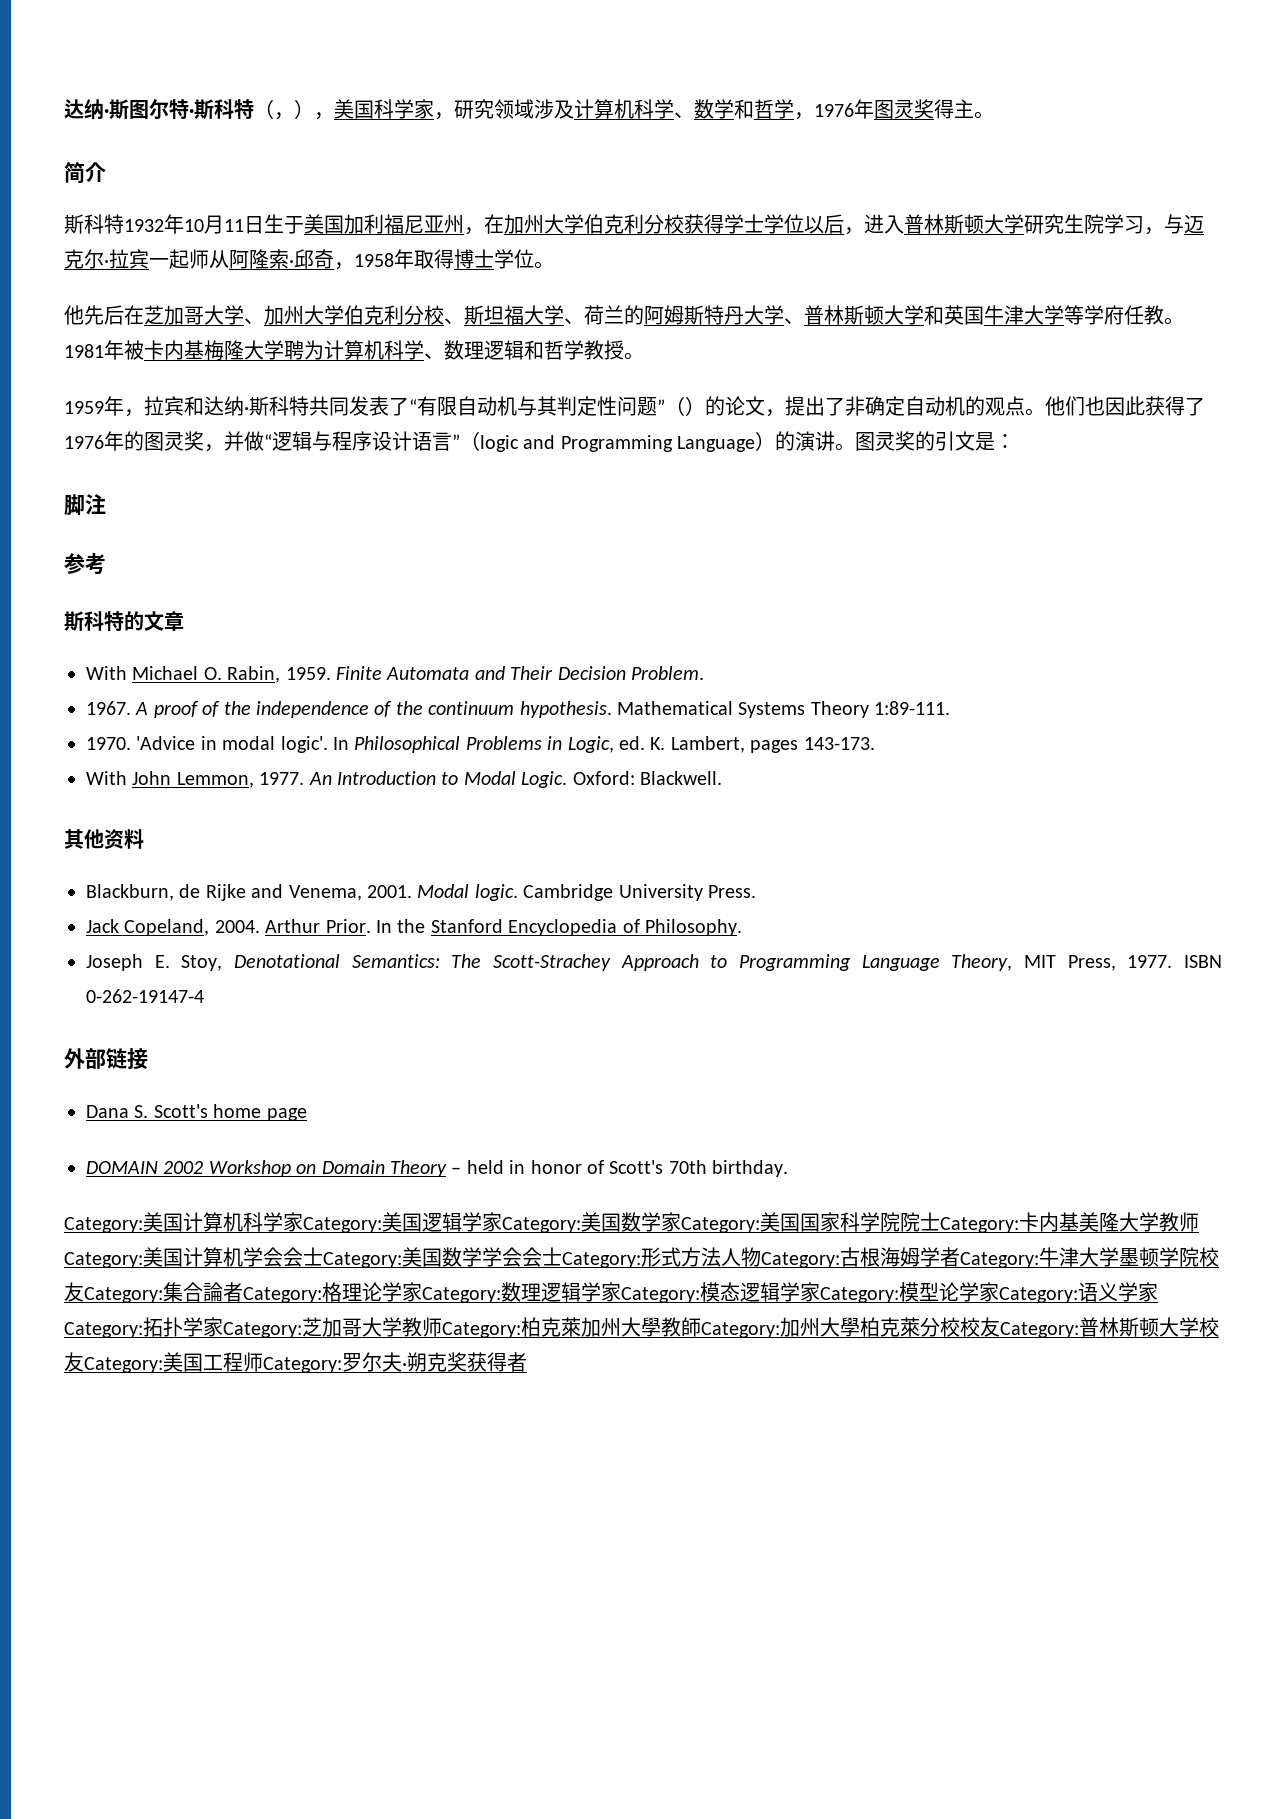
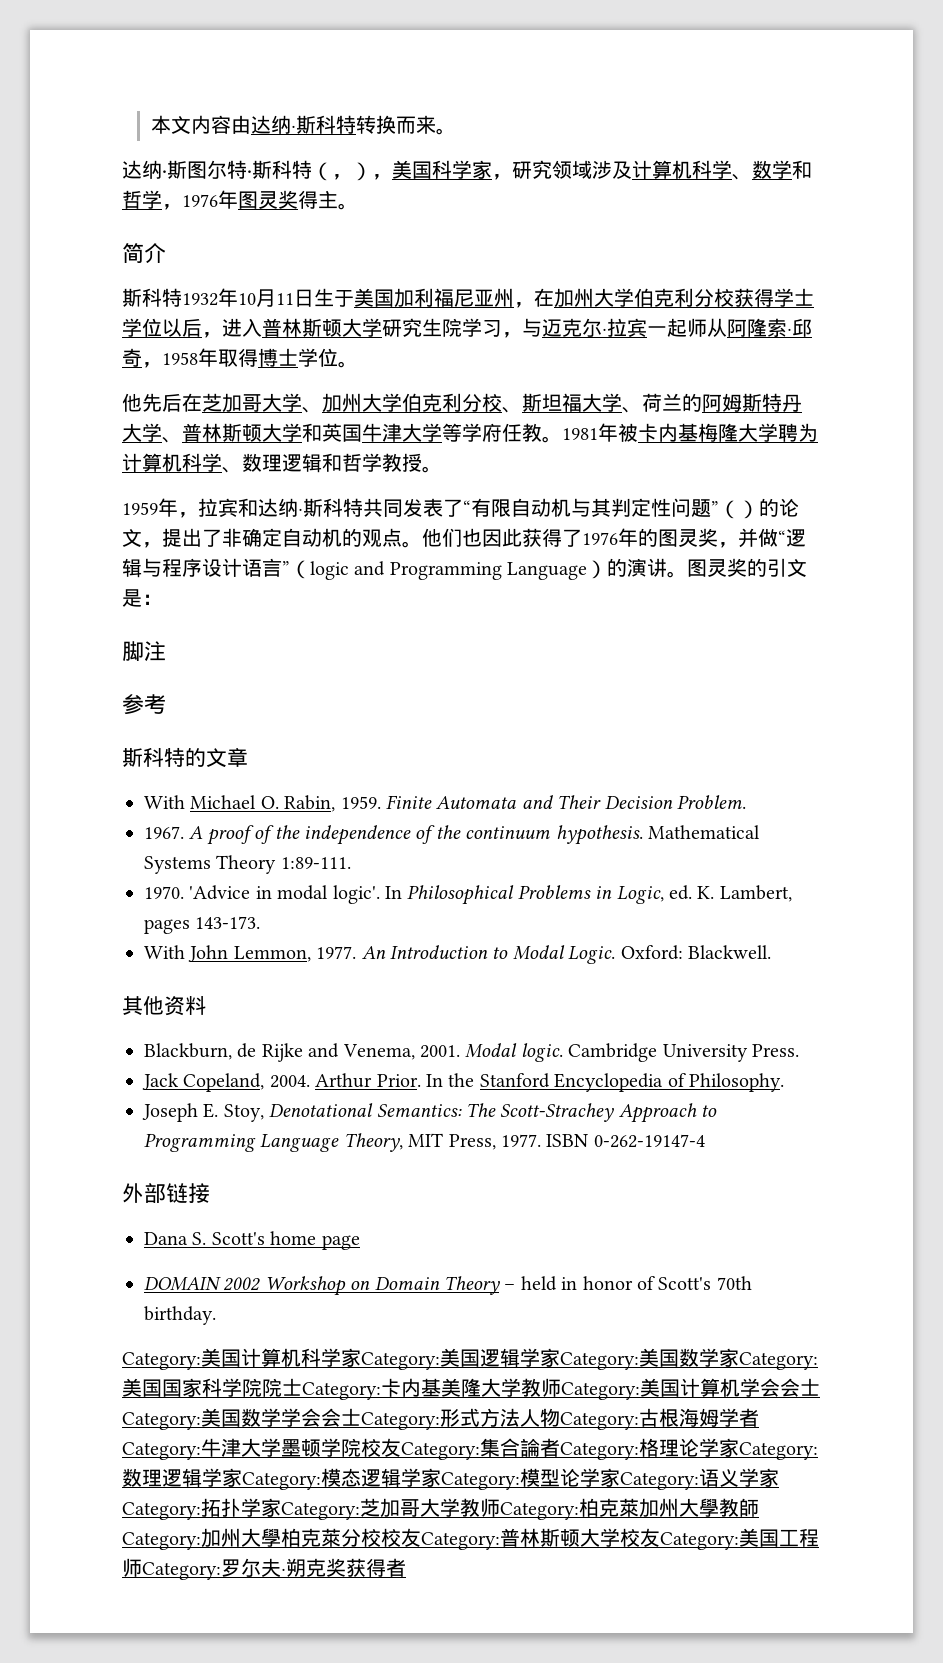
(64, 109) none -> [150,115,456,135] 本文内容由达纳·斯科特转换而来。 //

